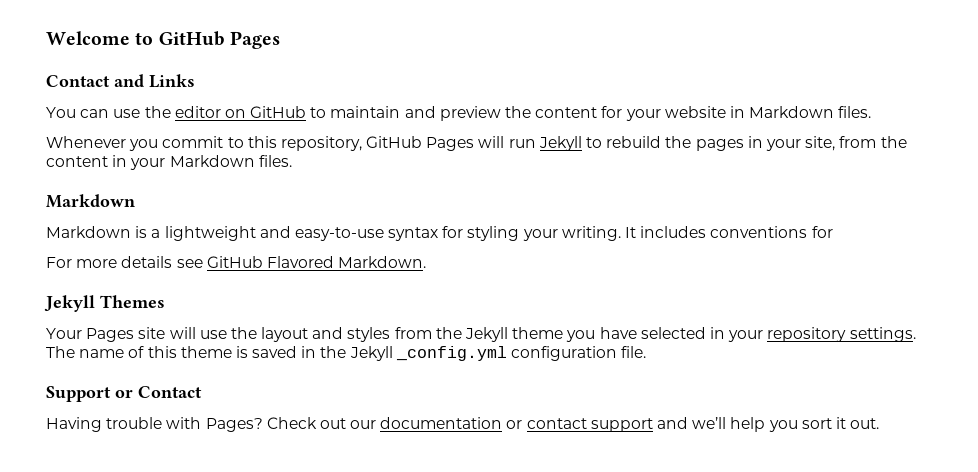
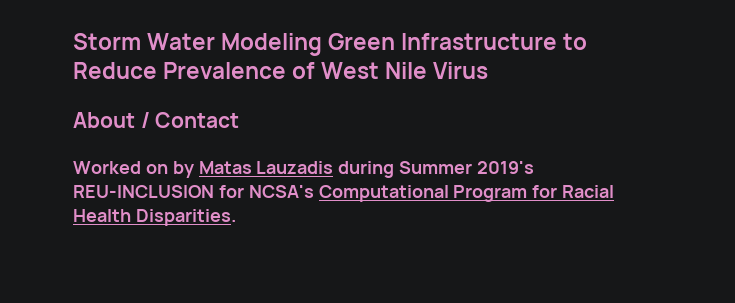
[46,31,280,49] [46,74,195,88] [46,106,872,121] [46,136,907,151] [46,155,292,170] [46,194,135,208] [46,226,833,241] [46,256,427,268] [44,295,165,312] [46,327,916,342] [46,346,647,361] [46,386,202,402] [46,417,880,432] Welcome to GitHub Pages // Contact and Links // You can use the editor on GitHub to maintain and preview the content for your website in Markdown files. // Whenever you commit to this repository, GitHub Pages will run Jekyll to rebuild the pages in your site, from the content in your Markdown files. // Markdown // Markdown is a lightweight and easy-to-use syntax for styling your writing. It includes conventions for // For more details see GitHub Flavored Markdown. // Jekyll Themes // Your Pages site will use the layout and styles from the Jekyll theme you have selected in your repository settings. The name of this theme is saved in the Jekyll _config.yml configuration file. // Support or Contact // Having trouble with Pages? Check out our documentation or contact support and we’ll help you sort it out. -> [73,33,588,56] [73,62,489,79] [73,112,240,128] [73,161,535,178] [73,185,615,202] [73,209,236,226] Storm Water Modeling Green Infrastructure to Reduce Prevalence of West Nile Virus // About / Contact // Worked on by Matas Lauzadis during Summer 2019's REU-INCLUSION for NCSA's Computational Program for Racial Health Disparities.

